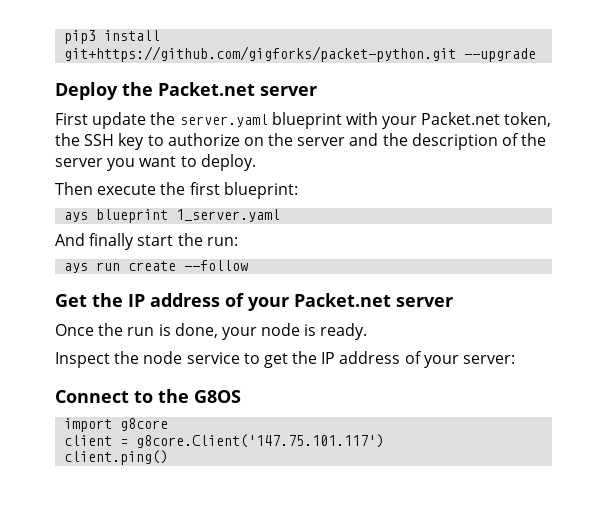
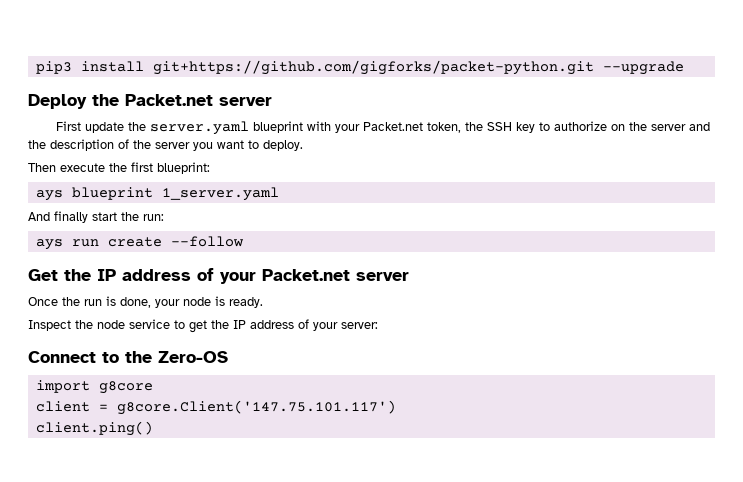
[194,390,241,403] G8OS -> [158,351,228,363] Zero-OS

